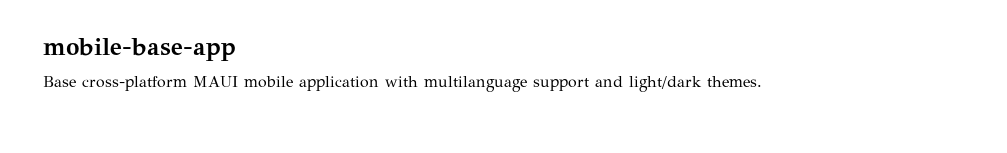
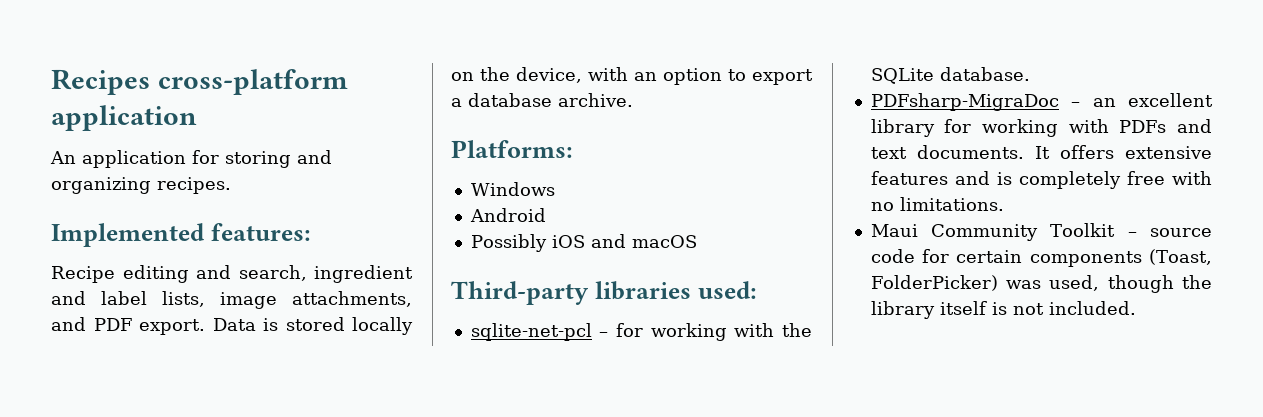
[43,38,236,61] [43,76,762,92] mobile-base-app // Base cross-platform MAUI mobile application with multilanguage support and light/dark themes. -> [51,69,348,95] [51,105,197,131] [50,150,332,168] [51,177,231,194] [51,223,311,247] [51,265,413,283] [51,291,412,309] [51,317,413,335] [451,67,813,85] [451,93,633,107] [451,140,573,158] [470,182,555,196] [469,208,546,222] [470,234,697,252] [451,281,757,305] [470,323,812,341] [870,67,1030,84] [870,93,1213,111] [870,119,1212,137] [870,145,1212,159] [870,171,1212,189] [870,197,1004,211] [870,223,1212,241] [870,249,1213,267] [870,275,1212,293] [870,301,1136,319] Recipes cross-platform application // An application for storing and organizing recipes. // Implemented features: // Recipe editing and search, ingredient and label lists, image attachments, and PDF export. Data is stored locally on the device, with an option to export a database archive. // Platforms: // Windows // Android // Possibly iOS and macOS // Third-party libraries used: // sqlite-net-pcl – for working with the SQLite database. // PDFsharp-MigraDoc – an excellent library for working with PDFs and text documents. It offers extensive features and is completely free with no limitations. // Maui Community Toolkit – source code for certain components (Toast, FolderPicker) was used, though the library itself is not included.

